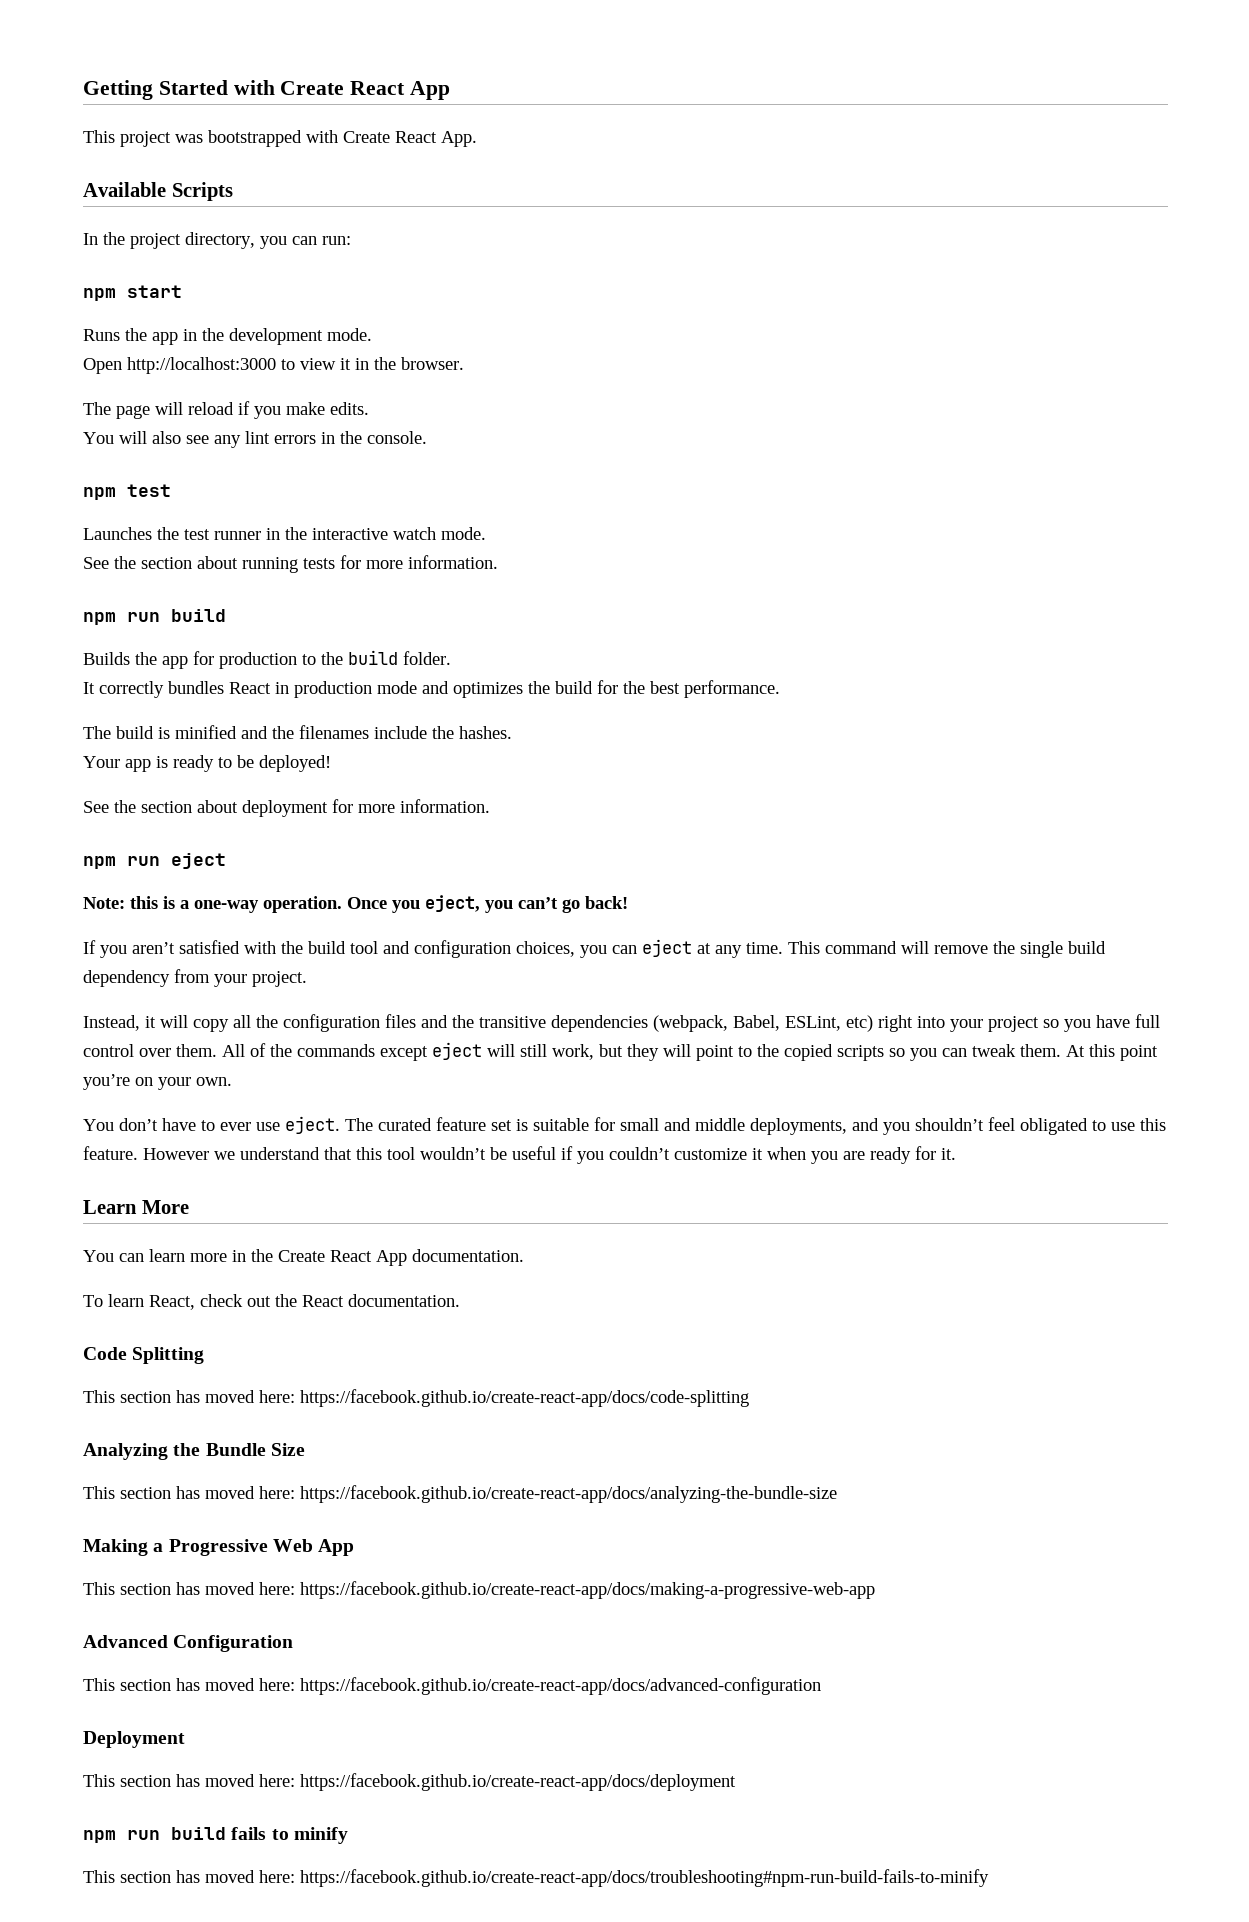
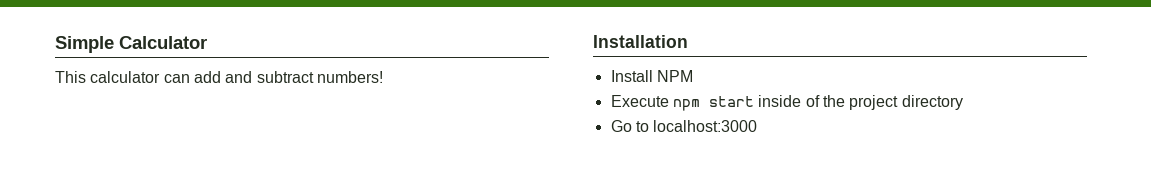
[83,80,451,100] [83,130,477,147] [83,182,233,201] [83,232,351,249] [83,285,182,301] [83,328,372,345] [83,357,464,374] [83,401,369,419] [83,431,427,448] [83,484,171,500] [83,527,486,540] [83,555,498,573] [83,609,226,625] [83,650,451,669] [83,680,780,698] [83,725,512,739] [83,755,331,772] [83,799,490,817] [83,853,226,869] [83,895,628,913] [83,939,1106,958] [83,969,307,987] [83,1014,1160,1032] [83,1042,1158,1061] [83,1074,232,1090] [83,1116,1166,1135] [83,1146,956,1164] [83,1200,189,1214] [83,1249,524,1266] [83,1294,460,1310] [83,1347,205,1364] [83,1389,749,1407] [83,1443,305,1460] [83,1485,837,1503] [83,1539,355,1556] [83,1581,875,1599] [83,1635,294,1652] [83,1677,821,1695] [83,1731,185,1748] [83,1773,736,1791] [83,1827,348,1844] [83,1869,989,1887] Getting Started with Create React App // This project was bootstrapped with Create React App. // Available Scripts // In the project directory, you can run: // npm start // Runs the app in the development mode. // Open http://localhost:3000 to view it in the browser. // The page will reload if you make edits. // You will also see any lint errors in the console. // npm test // Launches the test runner in the interactive watch mode. // See the section about running tests for more information. // npm run build // Builds the app for production to the build folder. // It correctly bundles React in production mode and optimizes the build for the best performance. // The build is minified and the filenames include the hashes. // Your app is ready to be deployed! // See the section about deployment for more information. // npm run eject // Note: this is a one-way operation. Once you eject, you can’t go back! // If you aren’t satisfied with the build tool and configuration choices, you can eject at any time. This command will remove the single build dependency from your project. // Instead, it will copy all the configuration files and the transitive dependencies (webpack, Babel, ESLint, etc) right into your project so you have full control over them. All of the commands except eject will still work, but they will point to the copied scripts so you can tweak them. At this point you’re on your own. // You don’t have to ever use eject. The curated feature set is suitable for small and middle deployments, and you shouldn’t feel obligated to use this feature. However we understand that this tool wouldn’t be useful if you couldn’t customize it when you are ready for it. // Learn More // You can learn more in the Create React App documentation. // To learn React, check out the React documentation. // Code Splitting // This section has moved here: https://facebook.github.io/create-react-app/docs/code-splitting // Analyzing the Bundle Size // This section has moved here: https://facebook.github.io/create-react-app/docs/analyzing-the-bundle-size // Making a Progressive Web App // This section has moved here: https://facebook.github.io/create-react-app/docs/making-a-progressive-web-app // Advanced Configuration // This section has moved here: https://facebook.github.io/create-react-app/docs/advanced-configuration // Deployment // This section has moved here: https://facebook.github.io/create-react-app/docs/deployment // npm run build fails to minify // This section has moved here: https://facebook.github.io/create-react-app/docs/troubleshooting#npm-run-build-fails-to-minify -> [55,36,207,53] [55,71,383,83] [593,35,688,48] [610,70,693,82] [610,95,963,111] [610,120,758,132] Simple Calculator // This calculator can add and subtract numbers! // Installation // Install NPM // Execute npm start inside of the project directory // Go to localhost:3000

